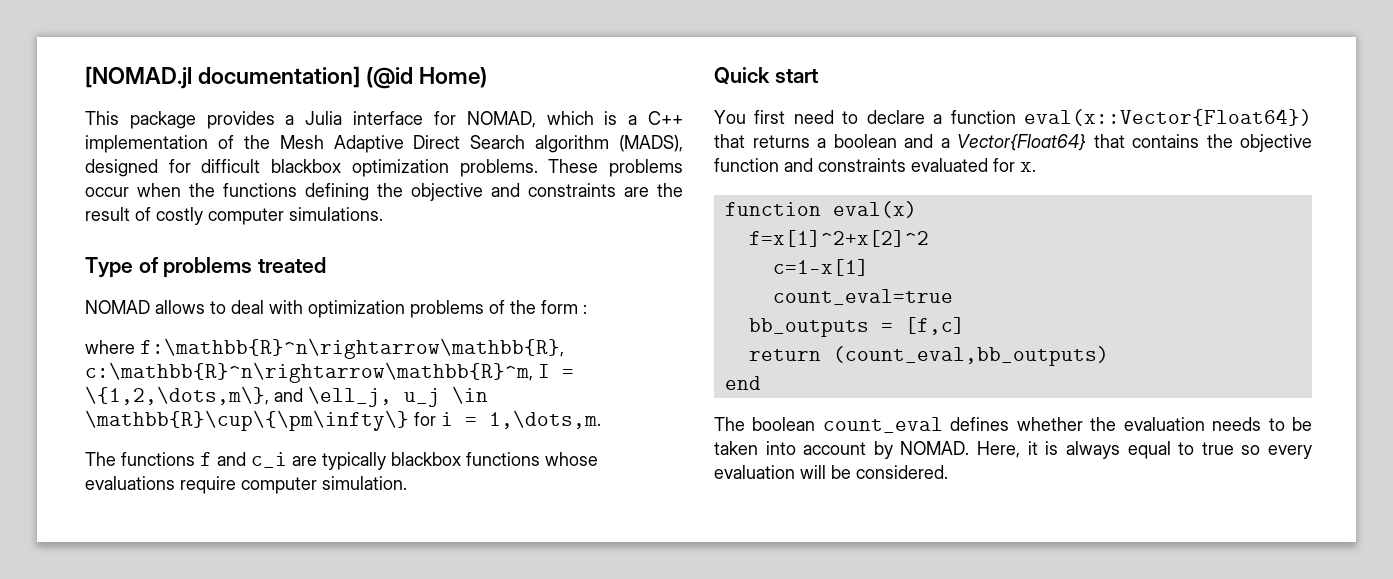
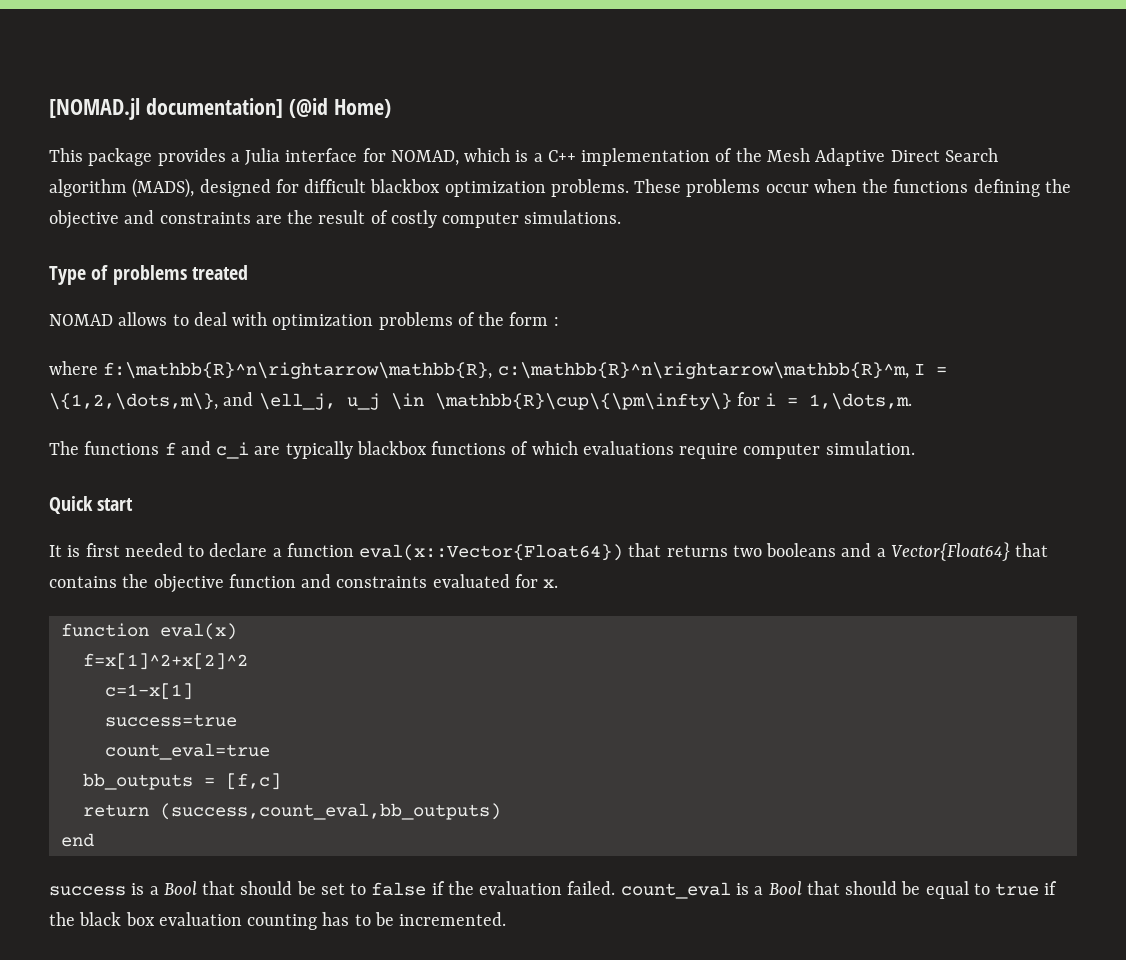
[545,452,598,466] whose -> [511,441,578,455] of which
[714,110,834,124] You first need -> [49,543,183,557] It is first needed
[817,134,897,148] a boolean -> [732,543,837,557] two booleans
(869, 267) none -> [104,714,237,727] // success=true
[832,346,1109,366] (count_eval,bb_outputs) -> [159,803,501,820] (success,count_eval,bb_outputs)
[714,417,1312,433] [714,441,1313,459] [714,465,948,479] The boolean count_eval defines whether the evaluation needs to be taken into account by NOMAD. Here, it is always equal to true so every evaluation will be considered. -> [49,881,1058,899] [49,912,507,930] success is a Bool that should be set to false if the evaluation failed. count_eval is a Bool that should be equal to true if the black box evaluation counting has to be incremented.

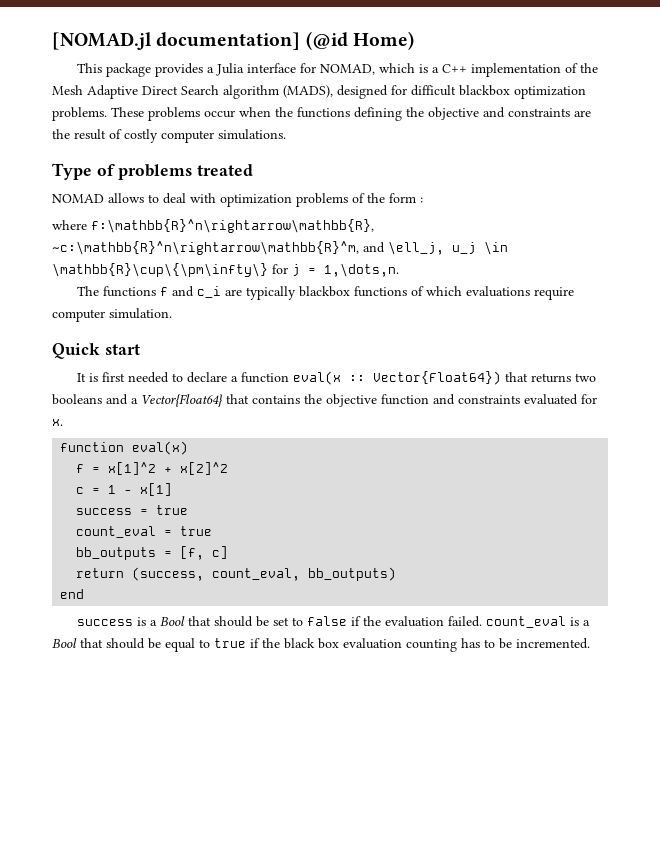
[497,362,947,379] [49,393,218,410] c:\mathbb{R}^n\rightarrow\mathbb{R}^m, I = \{1,2,\dots,m\}, -> [52,241,359,255] ~c:\mathbb{R}^n\rightarrow\mathbb{R}^m,
[765,393,913,410] i = 1,\dots,m. -> [292,263,399,277] j = 1,\dots,n.
[359,544,624,561] eval(x::Vector{Float64}) -> [292,371,501,385] eval(x :: Vector{Float64})
[82,653,248,670] [104,683,193,700] [104,714,237,727] [104,743,270,760] f=x[1]^2+x[2]^2 // c=1-x[1] // success=true // count_eval=true -> [76,462,229,475] [76,483,173,496] [76,505,189,515] [76,526,213,538] f = x[1]^2 + x[2]^2 // c = 1 - x[1] // success = true // count_eval = true
[225,773,281,790] [f,c] -> [180,546,229,560] [f, c]
[159,803,501,820] (success,count_eval,bb_outputs) -> [132,567,397,581] (success, count_eval, bb_outputs)

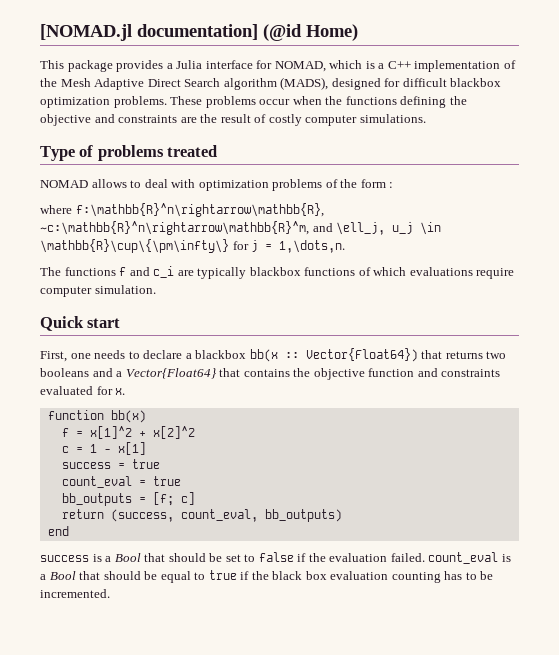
[76,372,169,383] It is first needed -> [40,350,126,362] First, one needs
[240,371,341,385] function eval(x -> [195,349,278,362] blackbox bb(x
[132,441,189,455] eval(x) -> [110,410,146,423] bb(x)
[180,546,205,560] [f, -> [152,492,174,506] [f;

